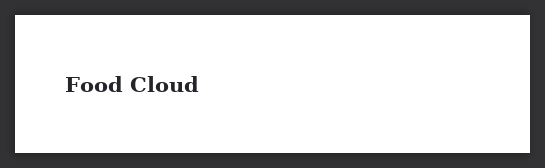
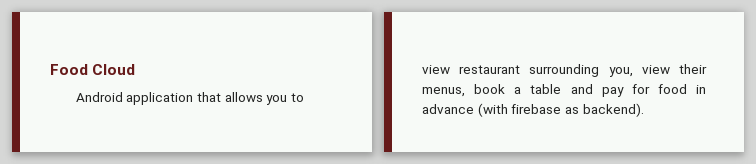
(199, 84) none -> [75,92,305,105] [422,64,707,77] [422,84,706,97] [422,103,644,117] // Android application that allows you to view restaurant surrounding you, view their menus, book a table and pay for food in advance (with firebase as backend).

